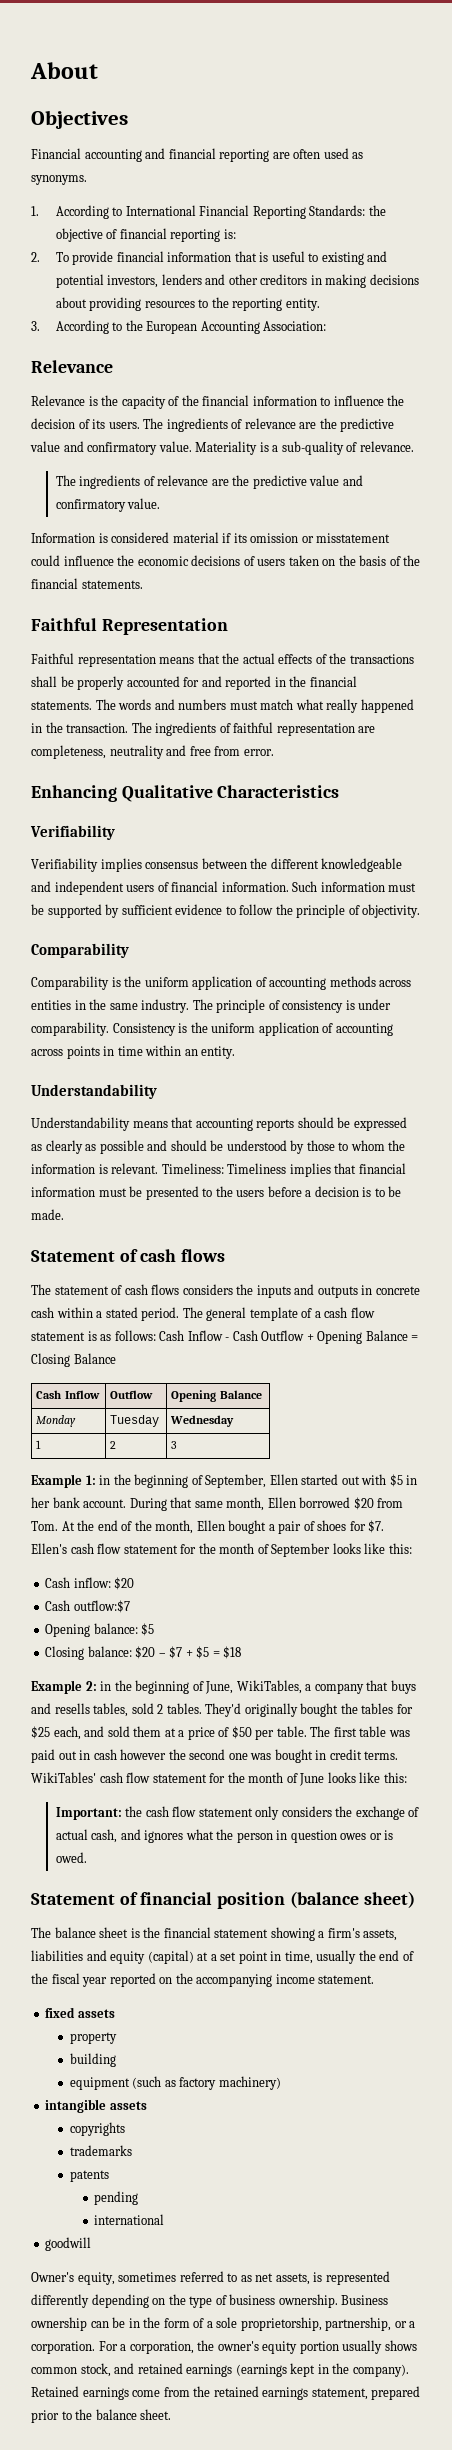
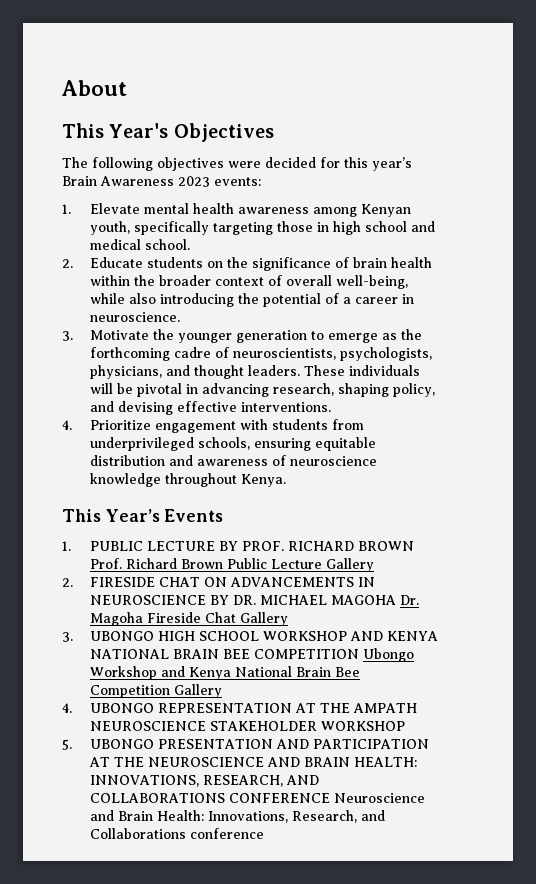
(98, 70) none -> [62,123,169,138] This Year's
[31,148,364,162] [31,175,87,185] [31,205,386,219] [55,228,236,242] [31,251,388,265] [55,274,419,288] [55,297,320,311] [31,320,327,334] [31,360,113,373] [31,395,405,409] [31,418,395,432] [30,441,414,455] [55,475,363,489] [55,498,161,512] [31,532,391,543] [31,555,421,566] [31,578,143,589] [31,618,228,635] [31,653,414,667] [31,676,357,690] [31,699,414,713] [31,722,376,736] [31,745,274,759] [31,785,340,802] [30,825,115,840] [31,858,403,872] [31,881,417,895] [31,904,421,918] [31,943,129,958] [31,976,412,990] [31,999,392,1013] [31,1022,393,1036] [31,1045,236,1059] [31,1084,157,1099] [31,1117,407,1131] [31,1140,406,1154] [31,1163,406,1177] [31,1186,402,1200] [31,1209,64,1220] [31,1249,226,1262] [31,1284,420,1298] [31,1307,375,1321] [31,1330,419,1344] [31,1353,116,1367] [36,1390,100,1399] [110,1390,154,1399] [171,1390,262,1402] [36,1415,77,1427] [110,1415,160,1427] [170,1415,235,1427] [36,1440,42,1449] [110,1441,117,1449] [171,1441,178,1449] [31,1474,418,1488] [31,1497,404,1511] [31,1520,385,1534] [31,1543,412,1557] [45,1577,135,1590] [45,1600,130,1613] [45,1623,155,1637] [45,1646,242,1660] [31,1680,416,1694] [31,1703,413,1717] [31,1726,410,1740] [31,1749,399,1763] [31,1772,407,1786] [55,1806,420,1820] [55,1829,394,1843] [55,1852,87,1863] [31,1891,415,1909] [31,1927,398,1941] [31,1950,414,1964] [31,1973,375,1987] [45,2007,115,2018] [69,2032,117,2044] [69,2053,116,2067] [69,2076,281,2090] [45,2099,147,2113] [69,2122,125,2136] [69,2145,132,2156] [69,2170,109,2182] [94,2191,139,2205] [94,2214,165,2225] [45,2237,92,2251] [31,2271,390,2285] [31,2294,389,2308] [31,2317,416,2331] [31,2340,417,2354] [31,2363,409,2377] [31,2386,421,2400] [31,2409,172,2423] Financial accounting and financial reporting are often used as synonyms. // 1. According to International Financial Reporting Standards: the objective of financial reporting is: // 2. To provide financial information that is useful to existing and potential investors, lenders and other creditors in making decisions about providing resources to the reporting entity. // 3. According to the European Accounting Association: // Relevance // Relevance is the capacity of the financial information to influence the decision of its users. The ingredients of relevance are the predictive value and confirmatory value. Materiality is a sub-quality of relevance. // The ingredients of relevance are the predictive value and confirmatory value. // Information is considered material if its omission or misstatement could influence the economic decisions of users taken on the basis of the financial statements. // Faithful Representation // Faithful representation means that the actual effects of the transactions shall be properly accounted for and reported in the financial statements. The words and numbers must match what really happened in the transaction. The ingredients of faithful representation are completeness, neutrality and free from error. // Enhancing Qualitative Characteristics // Verifiability // Verifiability implies consensus between the different knowledgeable and independent users of financial information. Such information must be supported by sufficient evidence to follow the principle of objectivity. // Comparability // Comparability is the uniform application of accounting methods across entities in the same industry. The principle of consistency is under comparability. Consistency is the uniform application of accounting across points in time within an entity. // Understandability // Understandability means that accounting reports should be expressed as clearly as possible and should be understood by those to whom the information is relevant. Timeliness: Timeliness implies that financial information must be presented to the users before a decision is to be made. // Statement of cash flows // The statement of cash flows considers the inputs and outputs in concrete cash within a stated period. The general template of a cash flow statement is as follows: Cash Inflow - Cash Outflow + Opening Balance = Closing Balance // Cash Inflow | Outflow | Opening Balance // Monday | Tuesday | Wednesday // 1 | 2 | 3 // Example 1: in the beginning of September, Ellen started out with $5 in her bank account. During that same month, Ellen borrowed $20 from Tom. At the end of the month, Ellen bought a pair of shoes for $7. Ellen's cash flow statement for the month of September looks like this: // Cash inflow: $20 // Cash outflow:$7 // Opening balance: $5 // Closing balance: $20 – $7 + $5 = $18 // Example 2: in the beginning of June, WikiTables, a company that buys and resells tables, sold 2 tables. They'd originally bought the tables for $25 each, and sold them at a price of $50 per table. The first table was paid out in cash however the second one was bought in credit terms. WikiTables' cash flow statement for the month of June looks like this: // Important: the cash flow statement only considers the exchange of actual cash, and ignores what the person in question owes or is owed. // Statement of financial position (balance sheet) // The balance sheet is the financial statement showing a firm's assets, liabilities and equity (capital) at a set point in time, usually the end of the fiscal year reported on the accompanying income statement. // fixed assets // property // building // equipment (such as factory machinery) // intangible assets // copyrights // trademarks // patents // pending // international // goodwill // Owner's equity, sometimes referred to as net assets, is represented differently depending on the type of business ownership. Business ownership can be in the form of a sole proprietorship, partnership, or a corporation. For a corporation, the owner's equity portion usually shows common stock, and retained earnings (earnings kept in the company). Retained earnings come from the retained earnings statement, prepared prior to the balance sheet. -> [62,157,412,171] [62,176,261,187] [62,203,411,217] [89,221,435,235] [89,239,190,250] [62,257,432,271] [89,275,408,289] [89,293,414,307] [89,312,180,322] [62,329,422,343] [89,347,432,361] [89,365,420,379] [89,383,435,397] [89,401,331,415] [62,419,364,433] [89,437,376,451] [89,455,377,466] [89,473,286,487] [62,509,224,522] [62,541,414,551] [89,558,374,572] [62,577,375,587] [89,595,419,605] [89,612,288,626] [62,631,438,642] [89,648,414,662] [89,666,360,680] [89,684,222,698] [62,703,417,713] [89,721,405,731] [62,739,429,750] [88,757,417,767] [89,775,319,787] [89,793,425,803] [89,810,385,823] [89,828,264,839] The following objectives were decided for this year’s Brain Awareness 2023 events: // 1. Elevate mental health awareness among Kenyan youth, specifically targeting those in high school and medical school. // 2. Educate students on the significance of brain health within the broader context of overall well-being, while also introducing the potential of a career in neuroscience. // 3. Motivate the younger generation to emerge as the forthcoming cadre of neuroscientists, psychologists, physicians, and thought leaders. These individuals will be pivotal in advancing research, shaping policy, and devising effective interventions. // 4. Prioritize engagement with students from underprivileged schools, ensuring equitable distribution and awareness of neuroscience knowledge throughout Kenya. // This Year’s Events // 1. PUBLIC LECTURE BY PROF. RICHARD BROWN Prof. Richard Brown Public Lecture Gallery // 2. FIRESIDE CHAT ON ADVANCEMENTS IN NEUROSCIENCE BY DR. MICHAEL MAGOHA Dr. Magoha Fireside Chat Gallery // 3. UBONGO HIGH SCHOOL WORKSHOP AND KENYA NATIONAL BRAIN BEE COMPETITION Ubongo Workshop and Kenya National Brain Bee Competition Gallery // 4. UBONGO REPRESENTATION AT THE AMPATH NEUROSCIENCE STAKEHOLDER WORKSHOP // 5. UBONGO PRESENTATION AND PARTICIPATION AT THE NEUROSCIENCE AND BRAIN HEALTH: INNOVATIONS, RESEARCH, AND COLLABORATIONS CONFERENCE Neuroscience and Brain Health: Innovations, Research, and Collaborations conference

